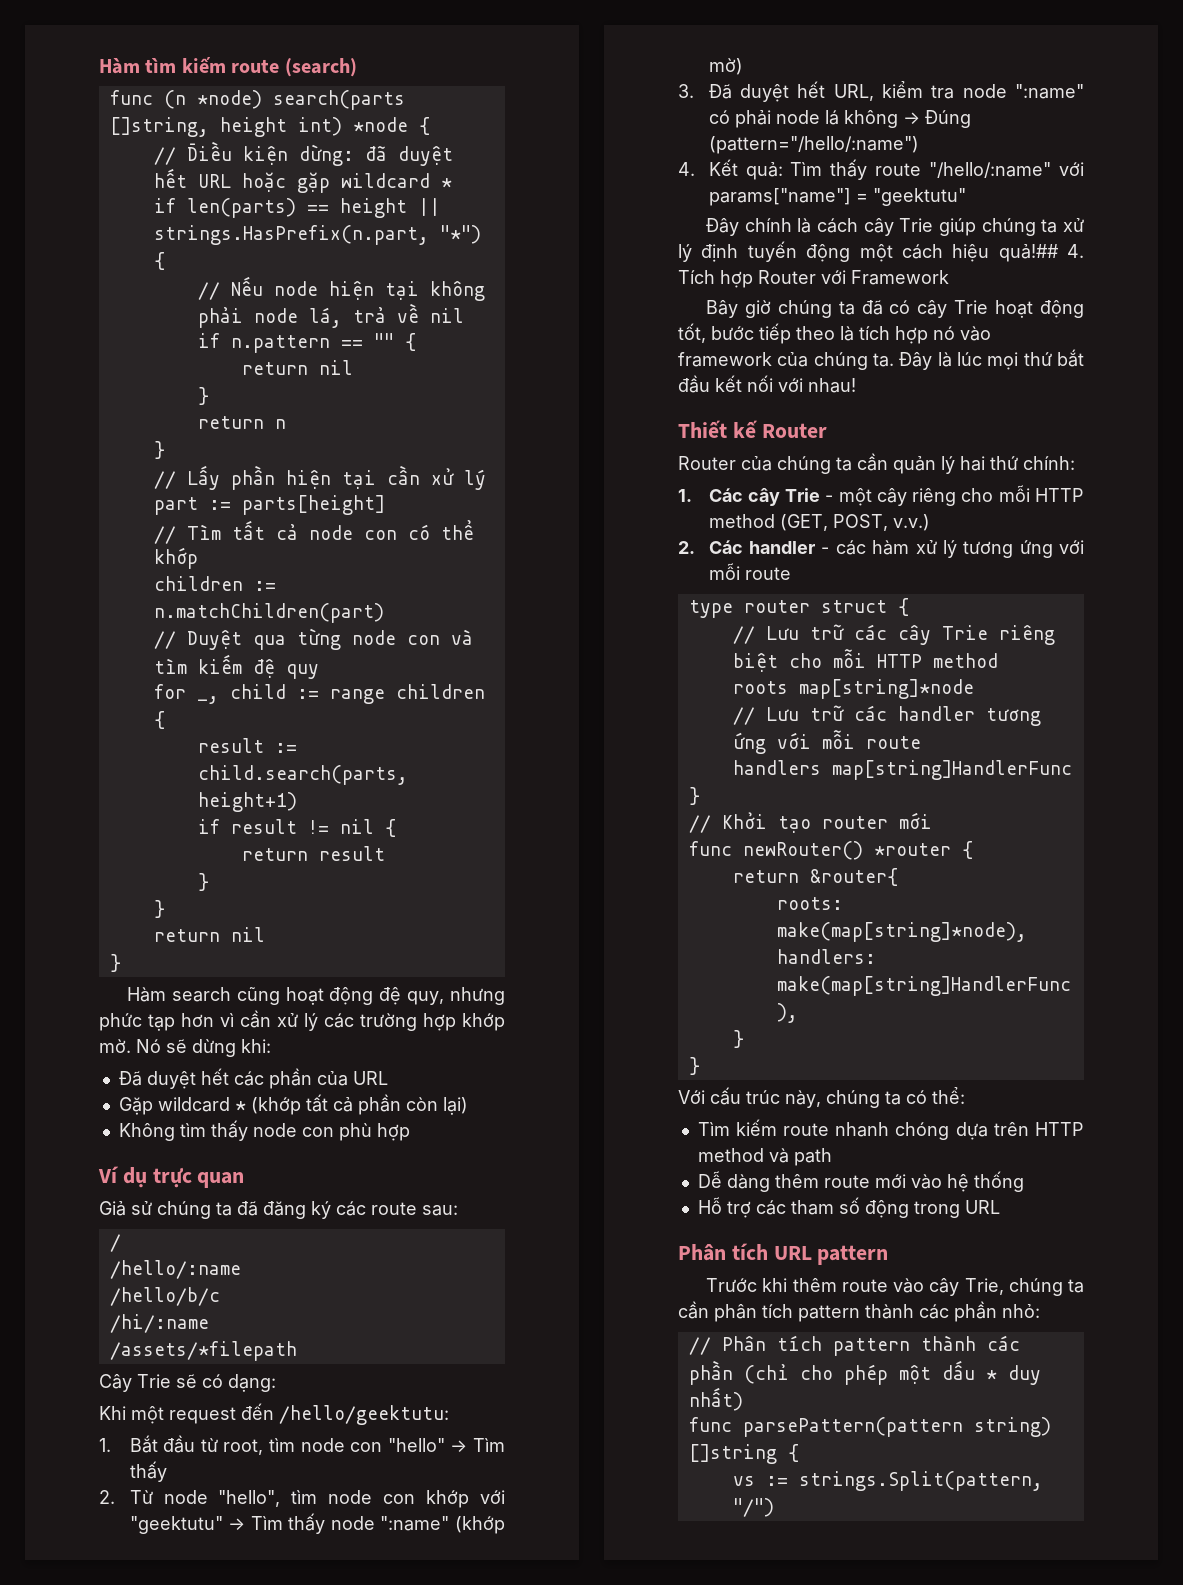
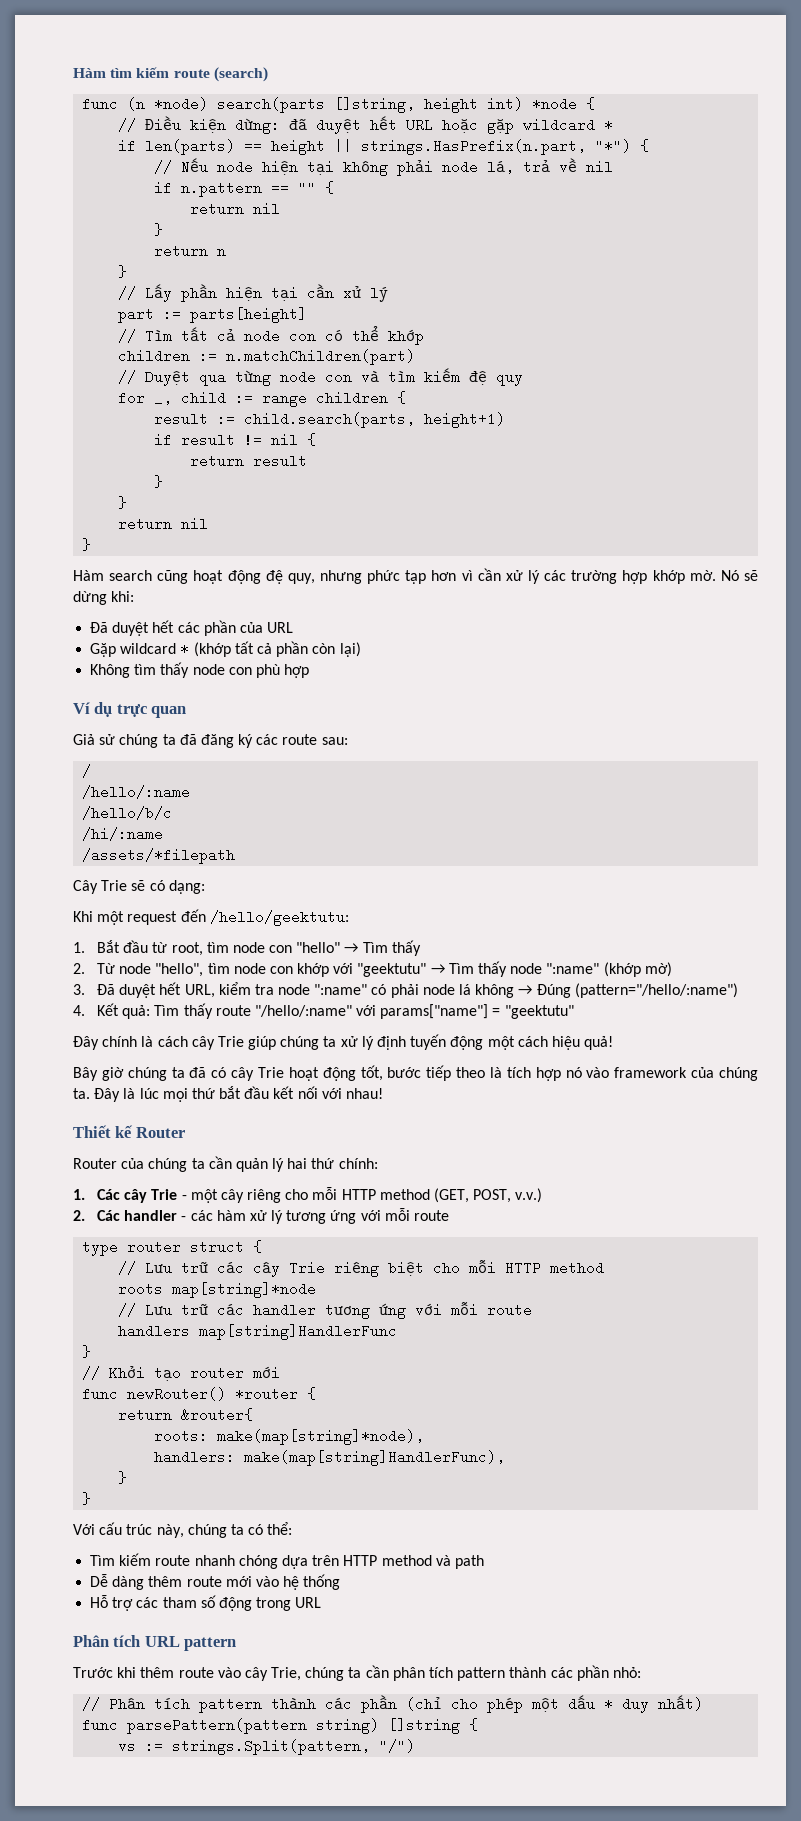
[998,244,1084,262] [678,270,949,288] quả!## 4. Tích hợp Router với Framework -> [584,1036,614,1050] quả!

